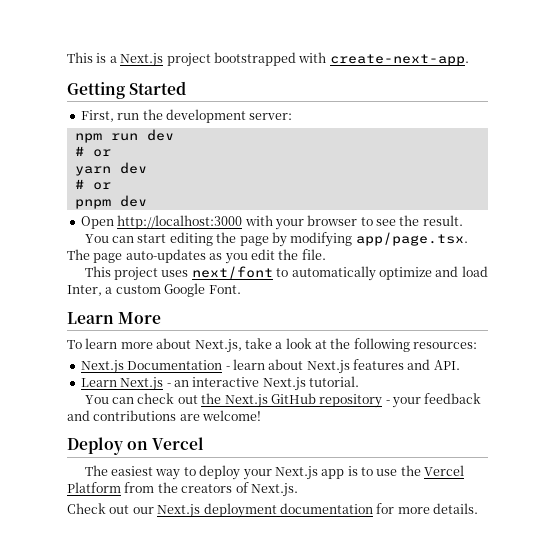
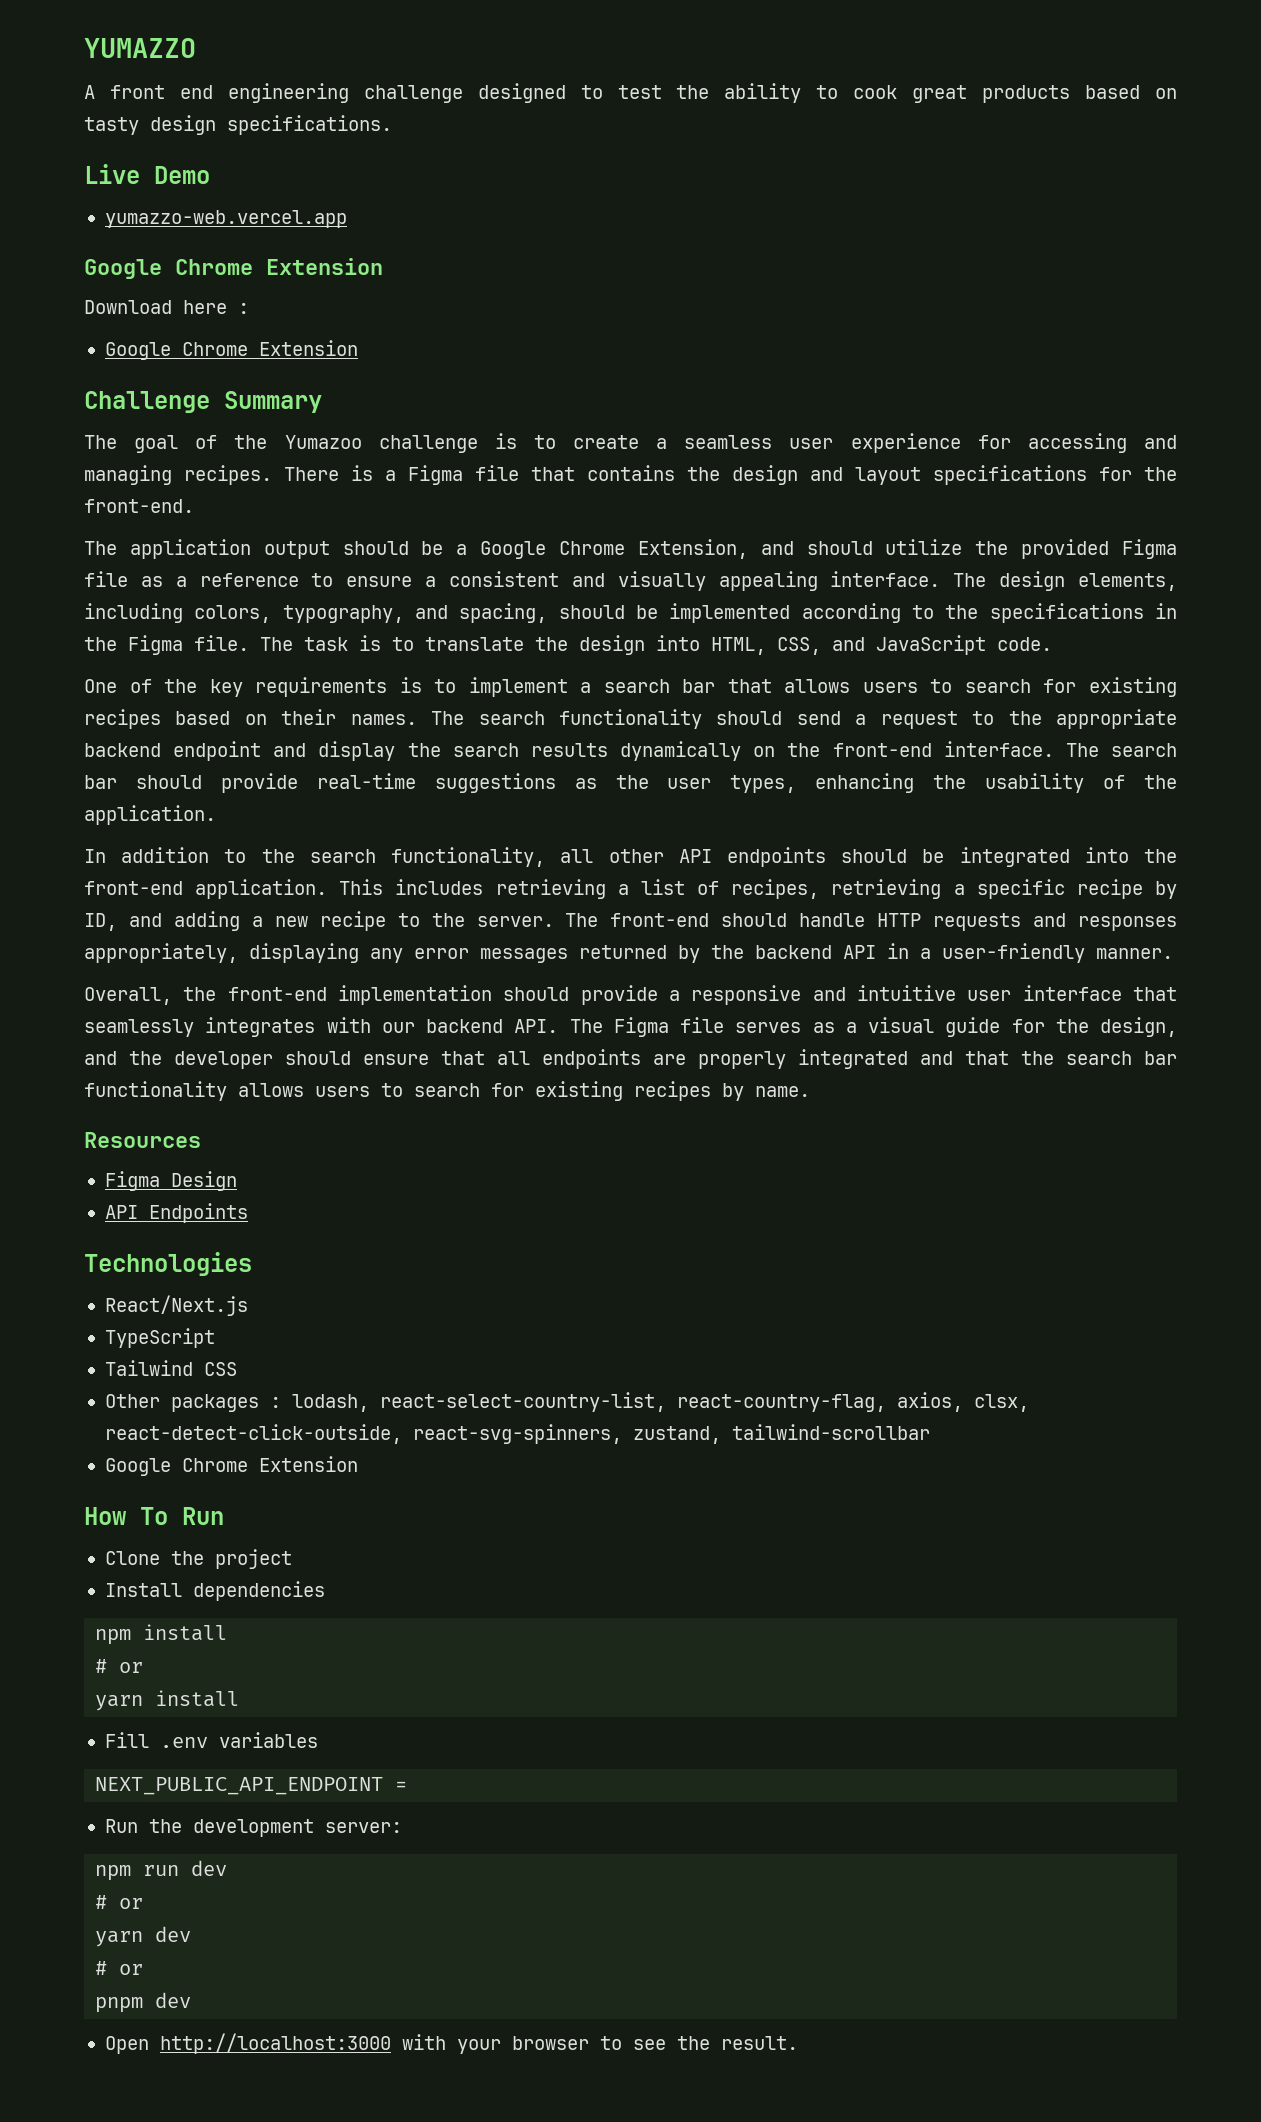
[67,52,469,67] [67,81,187,99] [80,110,140,122] This is a Next.js project bootstrapped with create-next-app. // Getting Started // First, run -> [84,38,196,58] [84,83,1177,103] [84,115,392,135] [84,164,210,184] [104,210,347,228] [84,258,383,279] [84,300,249,314] [104,340,358,360] [84,391,322,413] [84,433,1177,453] [84,465,1177,485] [84,499,194,513] [84,539,1178,559] [84,571,1177,591] [84,603,1177,623] [84,635,1052,655] [84,677,1177,697] [84,709,1177,729] [84,741,1178,761] [84,773,1177,793] [84,805,216,825] [84,847,1177,867] [84,879,1178,899] [84,911,1177,931] [84,943,1173,963] [84,985,1178,1005] [84,1017,1177,1037] [84,1049,1177,1069] [84,1081,810,1101] [84,1132,201,1148] [104,1171,237,1191] [104,1203,248,1223] [84,1252,252,1276] [104,1295,248,1316] [104,1328,215,1348] [104,1360,237,1376] [104,1392,1029,1412] [104,1424,930,1444] [104,1456,358,1476] [84,1507,224,1525] [104,1549,292,1569] [104,1581,325,1601] [95,1624,228,1645] [95,1659,144,1673] [95,1690,240,1711] [104,1732,318,1748] [95,1777,408,1795] [104,1819,138,1833] YUMAZZO // A front end engineering challenge designed to test the ability to cook great products based on tasty design specifications. // Live Demo // yumazzo-web.vercel.app // Google Chrome Extension // Download here : // Google Chrome Extension // Challenge Summary // The goal of the Yumazoo challenge is to create a seamless user experience for accessing and managing recipes. There is a Figma file that contains the design and layout specifications for the front-end. // The application output should be a Google Chrome Extension, and should utilize the provided Figma file as a reference to ensure a consistent and visually appealing interface. The design elements, including colors, typography, and spacing, should be implemented according to the specifications in the Figma file. The task is to translate the design into HTML, CSS, and JavaScript code. // One of the key requirements is to implement a search bar that allows users to search for existing recipes based on their names. The search functionality should send a request to the appropriate backend endpoint and display the search results dynamically on the front-end interface. The search bar should provide real-time suggestions as the user types, enhancing the usability of the application. // In addition to the search functionality, all other API endpoints should be integrated into the front-end application. This includes retrieving a list of recipes, retrieving a specific recipe by ID, and adding a new recipe to the server. The front-end should handle HTTP requests and responses appropriately, displaying any error messages returned by the backend API in a user-friendly manner. // Overall, the front-end implementation should provide a responsive and intuitive user interface that seamlessly integrates with our backend API. The Figma file serves as a visual guide for the design, and the developer should ensure that all endpoints are properly integrated and that the search bar functionality allows users to search for existing recipes by name. // Resources // Figma Design // API Endpoints // Technologies // React/Next.js // TypeScript // Tailwind CSS // Other packages : lodash, react-select-country-list, react-country-flag, axios, clsx, react-detect-click-outside, react-svg-spinners, zustand, tailwind-scrollbar // Google Chrome Extension // How To Run // Clone the project // Install dependencies // npm install // # or // yarn install // Fill .env variables // NEXT_PUBLIC_API_ENDPOINT = // Run
[84,232,468,247] [67,249,326,264] [84,266,488,281] [67,283,241,297] [67,312,162,324] [67,338,478,353] [80,359,460,374] [80,376,359,391] [84,393,482,408] [67,410,262,421] [67,437,205,455] [84,465,465,480] [67,482,298,497] [67,503,478,518] // You can start editing the page by modifying app/page.tsx. The page auto-updates as you edit the file. // This project uses next/font to automatically optimize and load Inter, a custom Google Font. // Learn More // To learn more about Next.js, take a look at the following resources: // Next.js Documentation - learn about Next.js features and API. // Learn Next.js - an interactive Next.js tutorial. // You can check out the Next.js GitHub repository - your feedback and contributions are welcome! // Deploy on Vercel // The easiest way to deploy your Next.js app is to use the Vercel Platform from the creators of Next.js. // Check out our Next.js deployment documentation for more details. -> (798, 2043) none

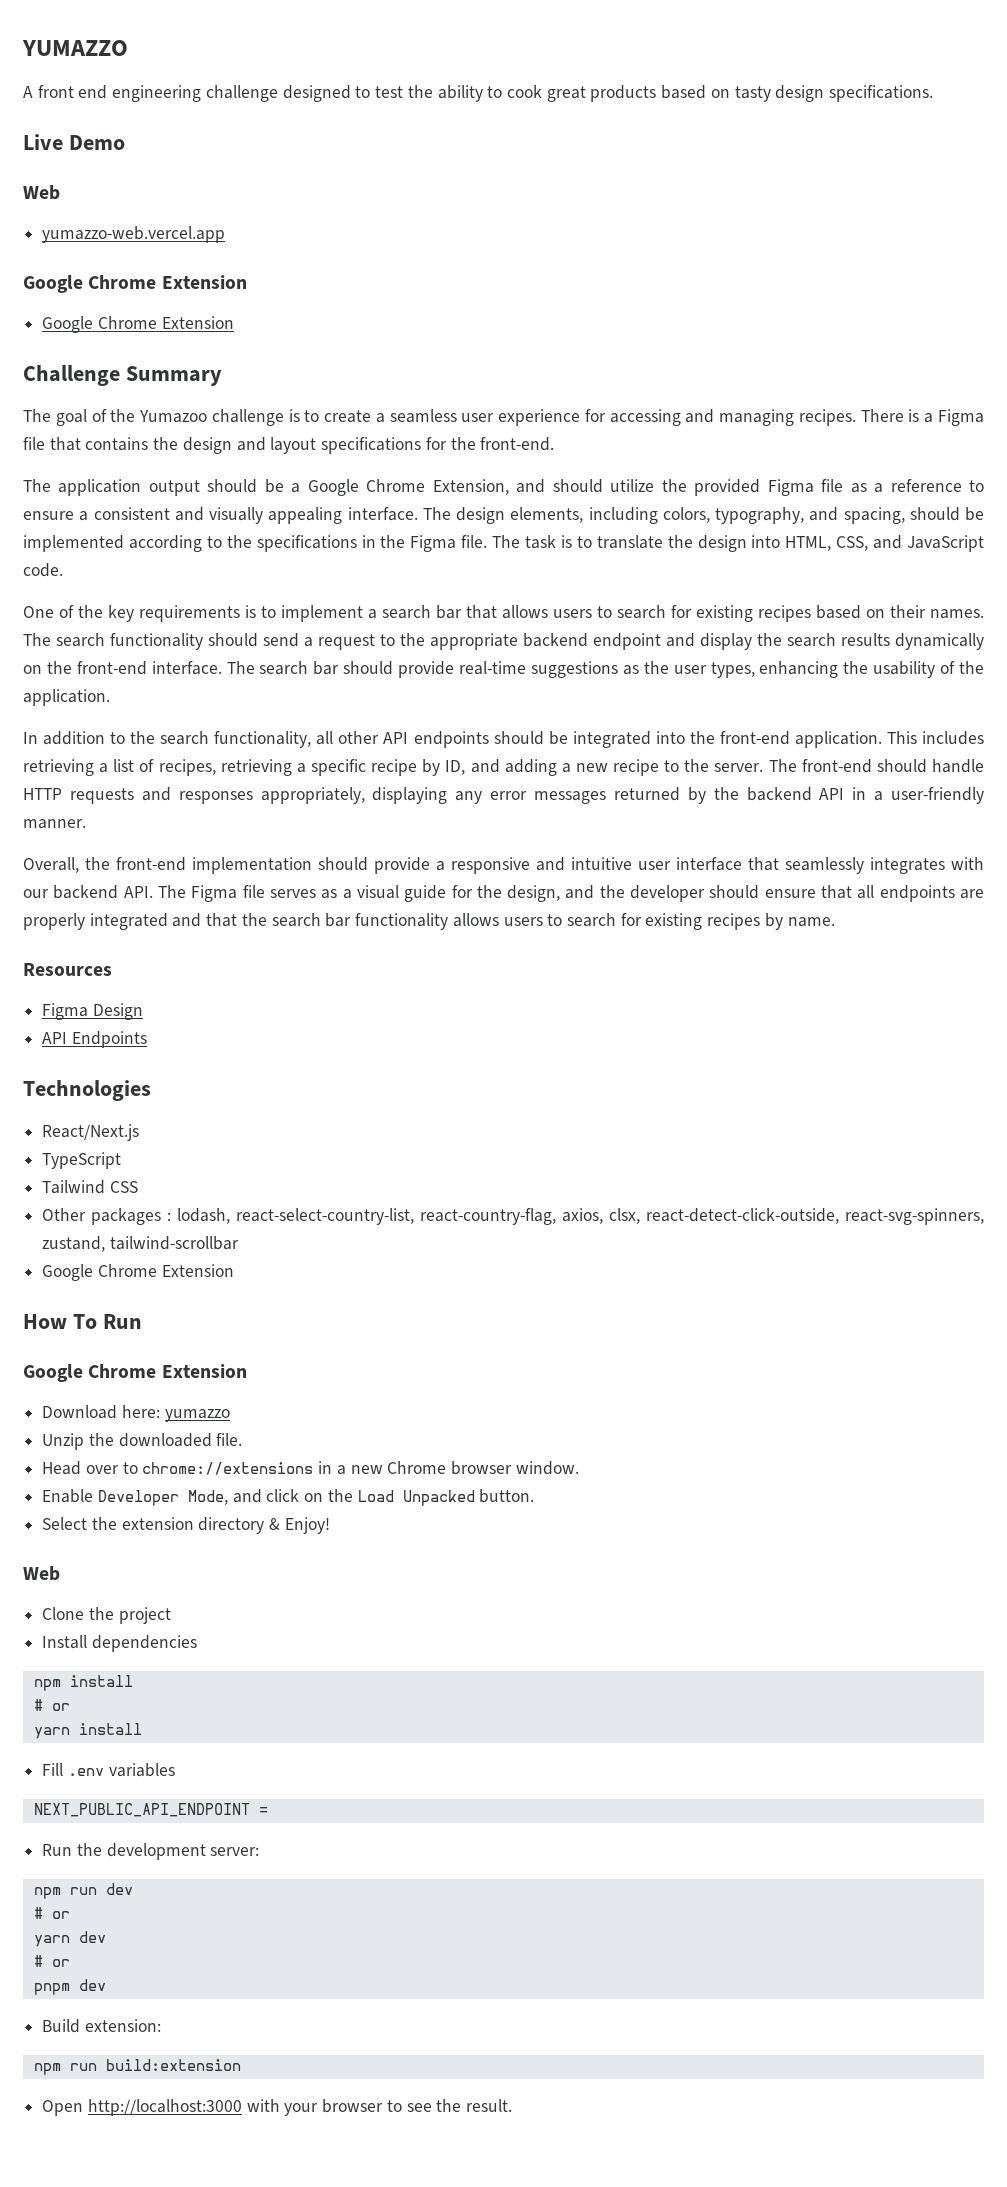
(210, 175) none -> [23,185,60,200] // Web
[84,300,249,314] // Download here : -> (247, 282) none
(224, 1516) none -> [23,1364,247,1382] [42,1405,230,1422] [42,1433,243,1450] [42,1461,579,1475] [42,1489,535,1506] [42,1517,330,1534] [23,1566,60,1581] // Google Chrome Extension // Download here: yumazzo // Unzip the downloaded file. // Head over to chrome://extensions in a new Chrome browser window. // Enable Developer Mode, and click on the Load Unpacked button. // Select the extension directory & Enjoy! // Web
(192, 2000) none -> [42,2019,161,2033] [33,2059,241,2075] // Build extension: // npm run build:extension

